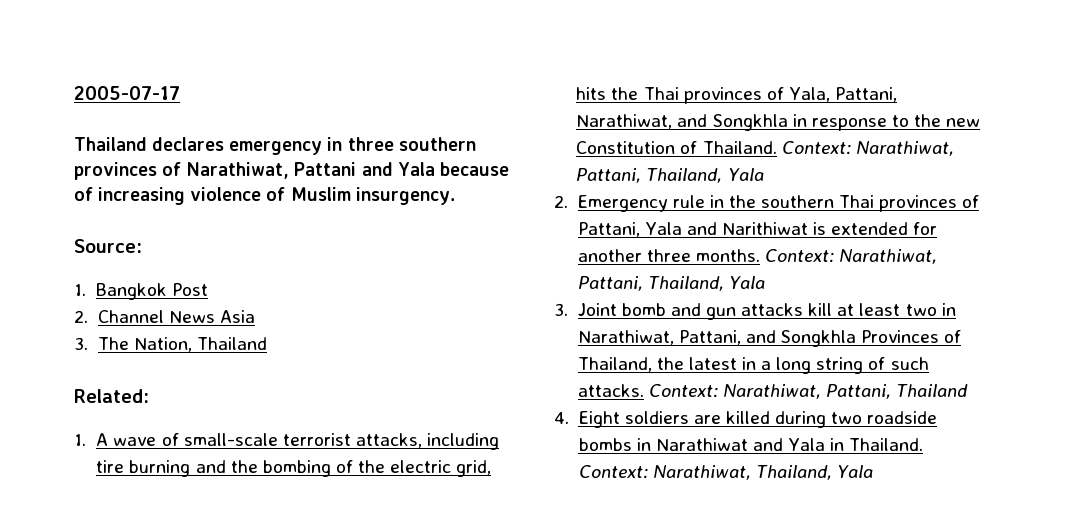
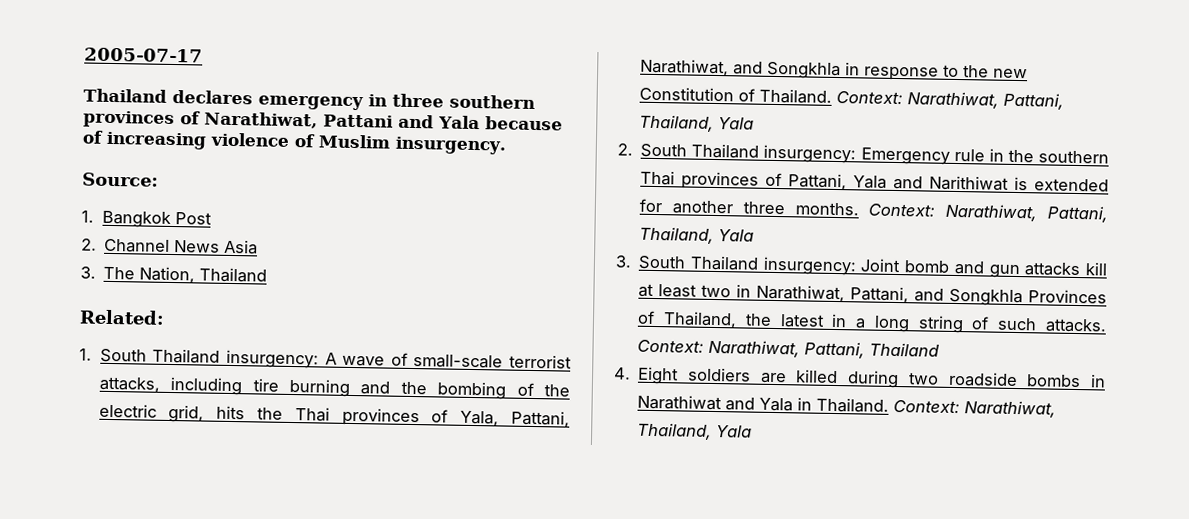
(86, 440) none -> [99,348,319,369] South Thailand insurgency:
(568, 201) none -> [640,143,857,164] South Thailand insurgency:
(568, 309) none -> [638,255,857,276] South Thailand insurgency:

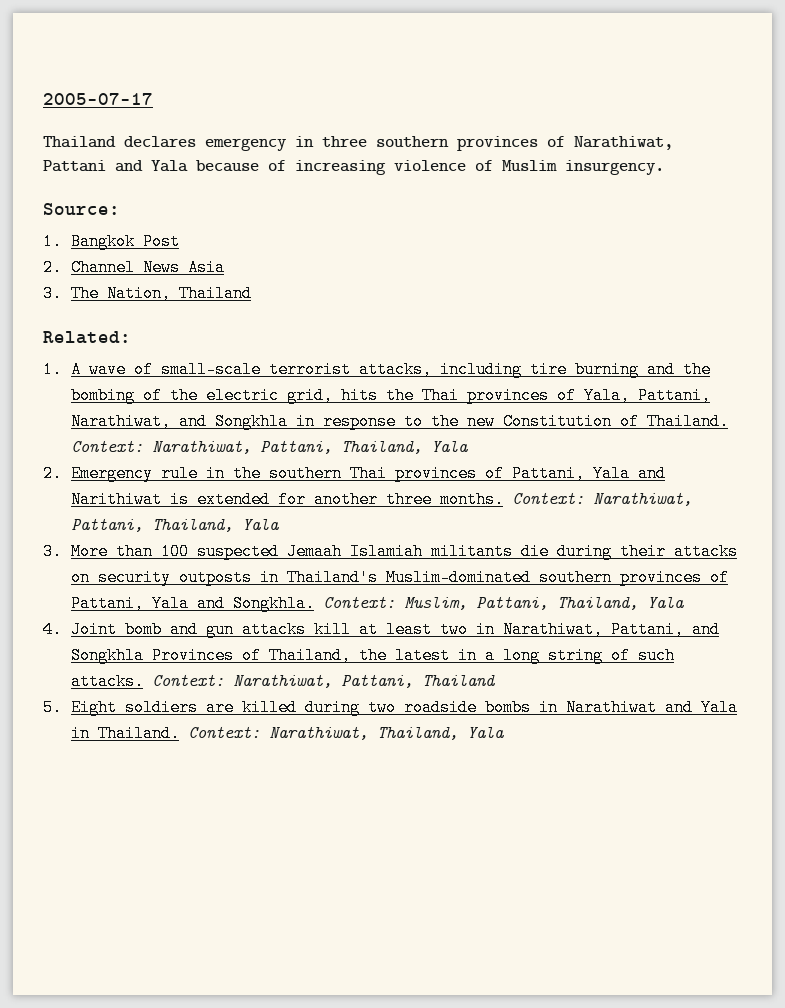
[99,348,319,369] South Thailand insurgency: -> (62, 369) none
[640,143,857,164] South Thailand insurgency: -> (62, 473) none
[638,255,857,276] South Thailand insurgency: -> [71,543,739,560] [71,569,730,586] [71,595,685,612] [43,621,62,638] More than 100 suspected Jemaah Islamiah militants die during their attacks on security outposts in Thailand's Muslim-dominated southern provinces of Pattani, Yala and Songkhla. Context: Muslim, Pattani, Thailand, Yala // 4.
[614,367,631,380] 4. -> [43,699,62,716] 5.

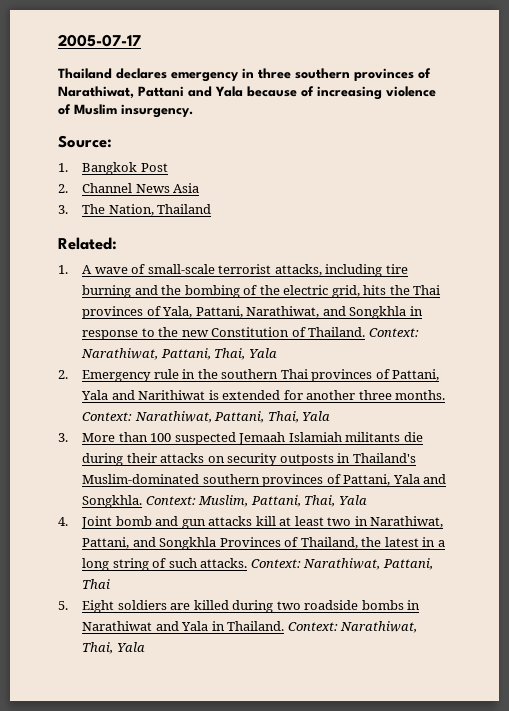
[341,440,423,454] Thailand, -> [214,348,246,360] Thai,
[152,518,234,532] Thailand, -> [267,411,299,423] Thai,
[557,596,639,610] Thailand, -> [304,495,336,507] Thai,
[422,674,496,686] Thailand -> [82,579,111,589] Thai
[377,726,459,740] Thailand, -> [82,642,114,654] Thai,

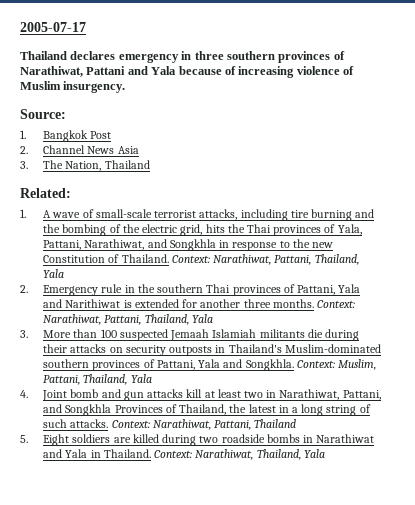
[214,348,246,360] Thai, -> [314,254,359,265] Thailand,
[267,411,299,423] Thai, -> [144,314,189,325] Thailand,
[304,495,336,507] Thai, -> [83,374,128,385] Thailand,
[82,579,111,589] Thai -> [254,419,297,428] Thailand
[82,642,114,654] Thai, -> [256,449,301,460] Thailand,

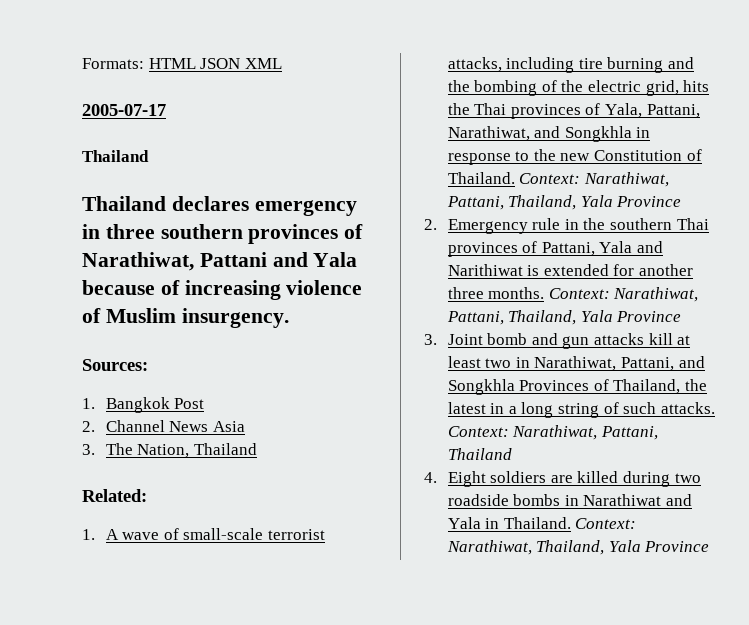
(20, 27) none -> [82,58,282,69] Formats: HTML JSON XML //
(67, 55) none -> [82,196,166,211] // Thailand
[20,109,66,119] Source: -> [82,359,148,371] Sources:
(65, 273) none -> [616,196,682,207] Province
[20,329,360,341] [43,344,381,356] [43,359,377,371] [43,374,152,385] [20,390,28,398] // 3. More than 100 suspected Jemaah Islamiah militants die during their attacks on security outposts in Thailand's Muslim-dominated southern provinces of Pattani, Yala and Songkhla. Context: Muslim, Pattani, Thailand, Yala // 4. -> [616,311,682,322] [424,334,437,345] Province // 3.
[20,435,28,443] 5. -> [424,472,437,483] 4.
(325, 453) none -> [644,541,710,552] Province

